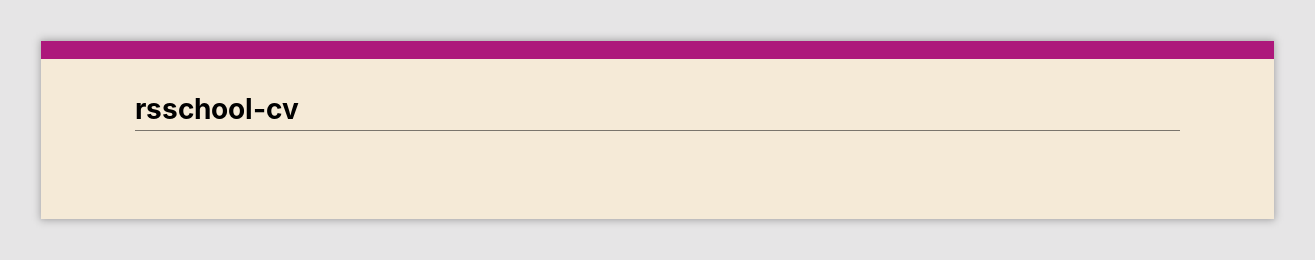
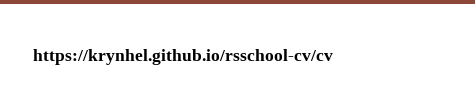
[135,98,299,119] rsschool-cv -> [33,49,333,65] https://krynhel.github.io/rsschool-cv/cv

